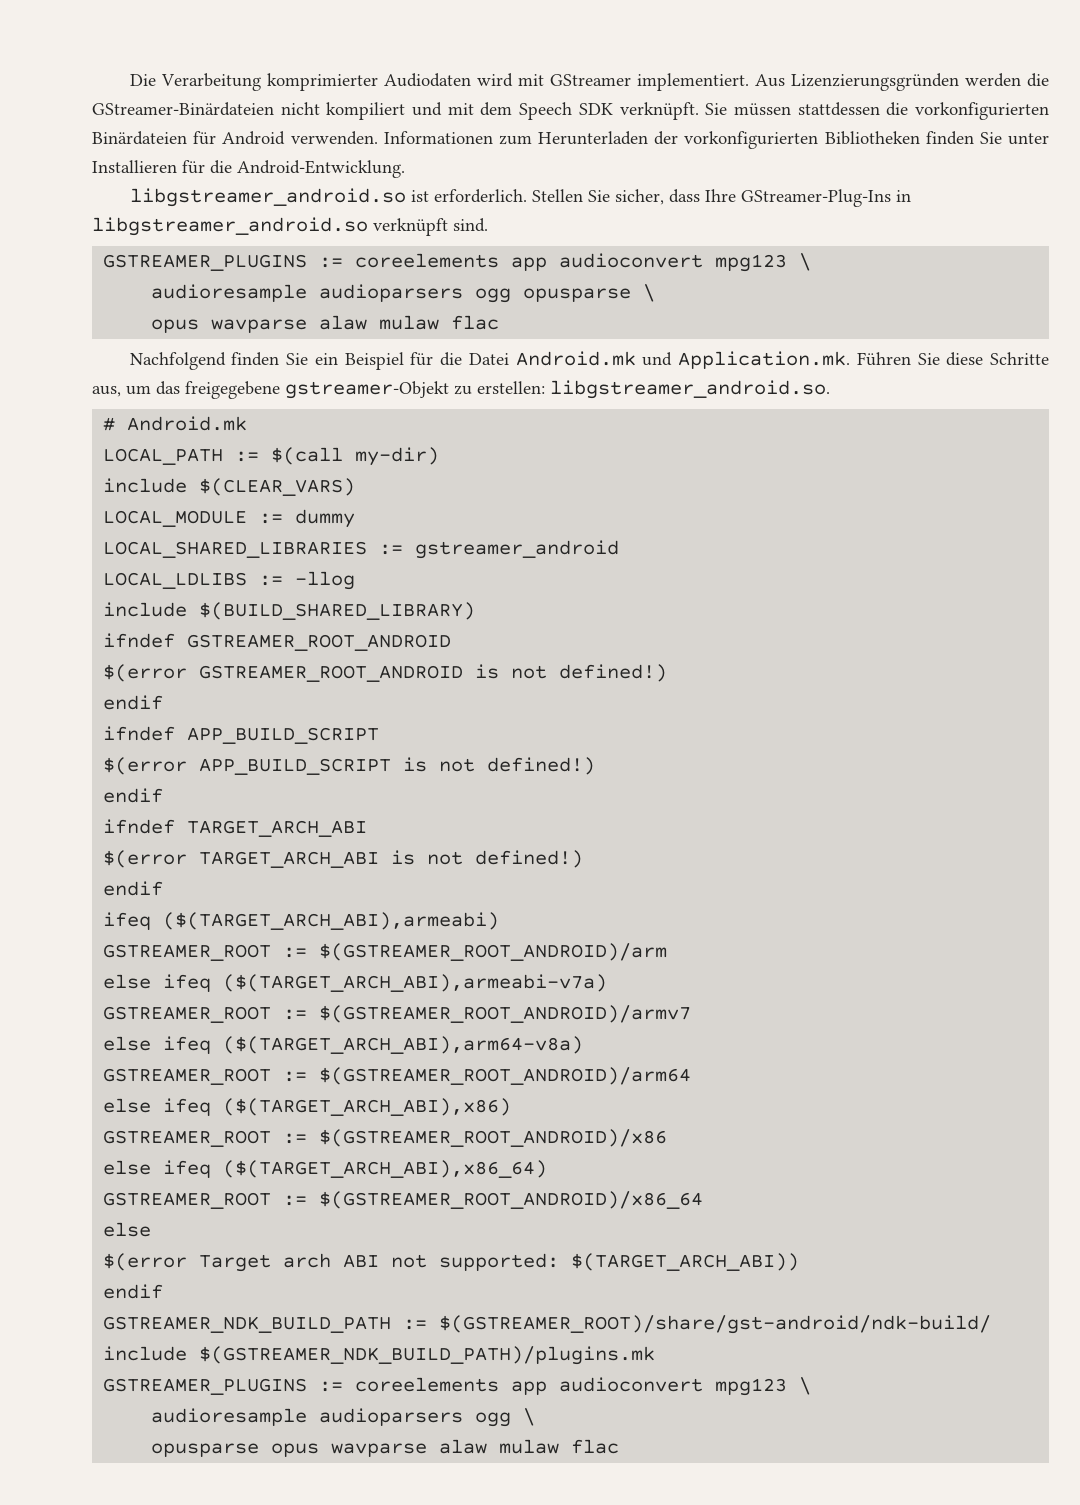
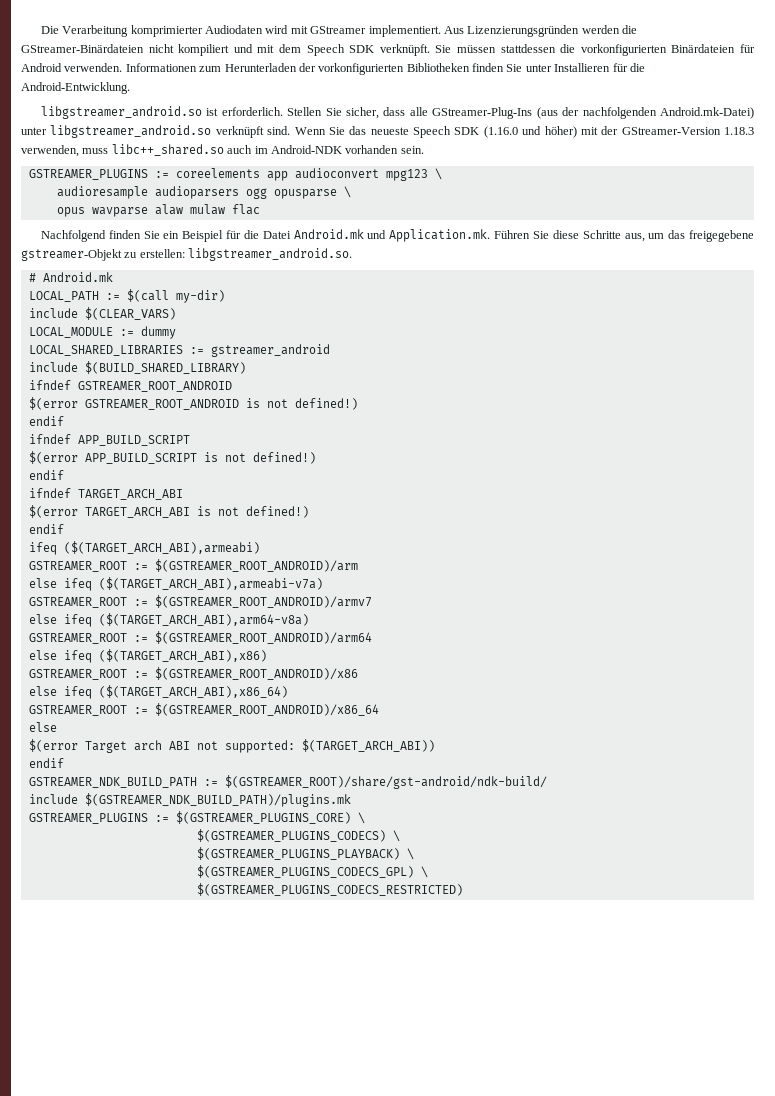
[704,189,911,207] [92,217,488,236] Ihre GStreamer-Plug-Ins in libgstreamer_android.so verknüpft sind. -> [409,107,754,119] [21,125,754,138] [21,144,424,157] alle GStreamer-Plug-Ins (aus der nachfolgenden Android.mk-Datei) unter libgstreamer_android.so verknüpft sind. Wenn Sie das neueste Speech SDK (1.16.0 und höher) mit der GStreamer-Version 1.18.3 verwenden, muss libc++_shared.so auch im Android-NDK vorhanden sein.
[103,571,356,590] // LOCAL_LDLIBS := -llog -> (330, 350) none
[355,1377,812,1396] [151,1408,536,1427] [151,1439,620,1457] coreelements app audioconvert mpg123 \ // audioresample audioparsers ogg \ // opusparse opus wavparse alaw mulaw flac -> [175,811,365,824] [196,829,400,842] [196,847,414,860] [196,865,428,878] [196,883,463,896] $(GSTREAMER_PLUGINS_CORE) \ // $(GSTREAMER_PLUGINS_CODECS) \ // $(GSTREAMER_PLUGINS_PLAYBACK) \ // $(GSTREAMER_PLUGINS_CODECS_GPL) \ // $(GSTREAMER_PLUGINS_CODECS_RESTRICTED)

